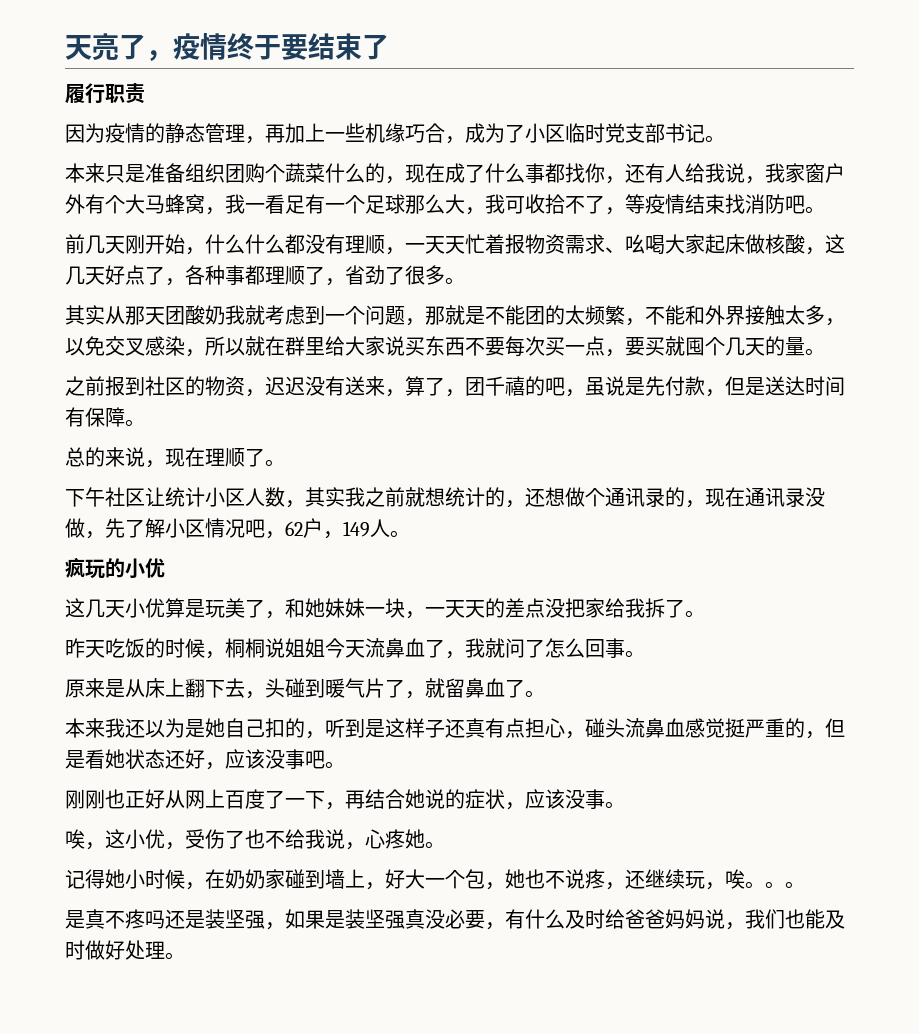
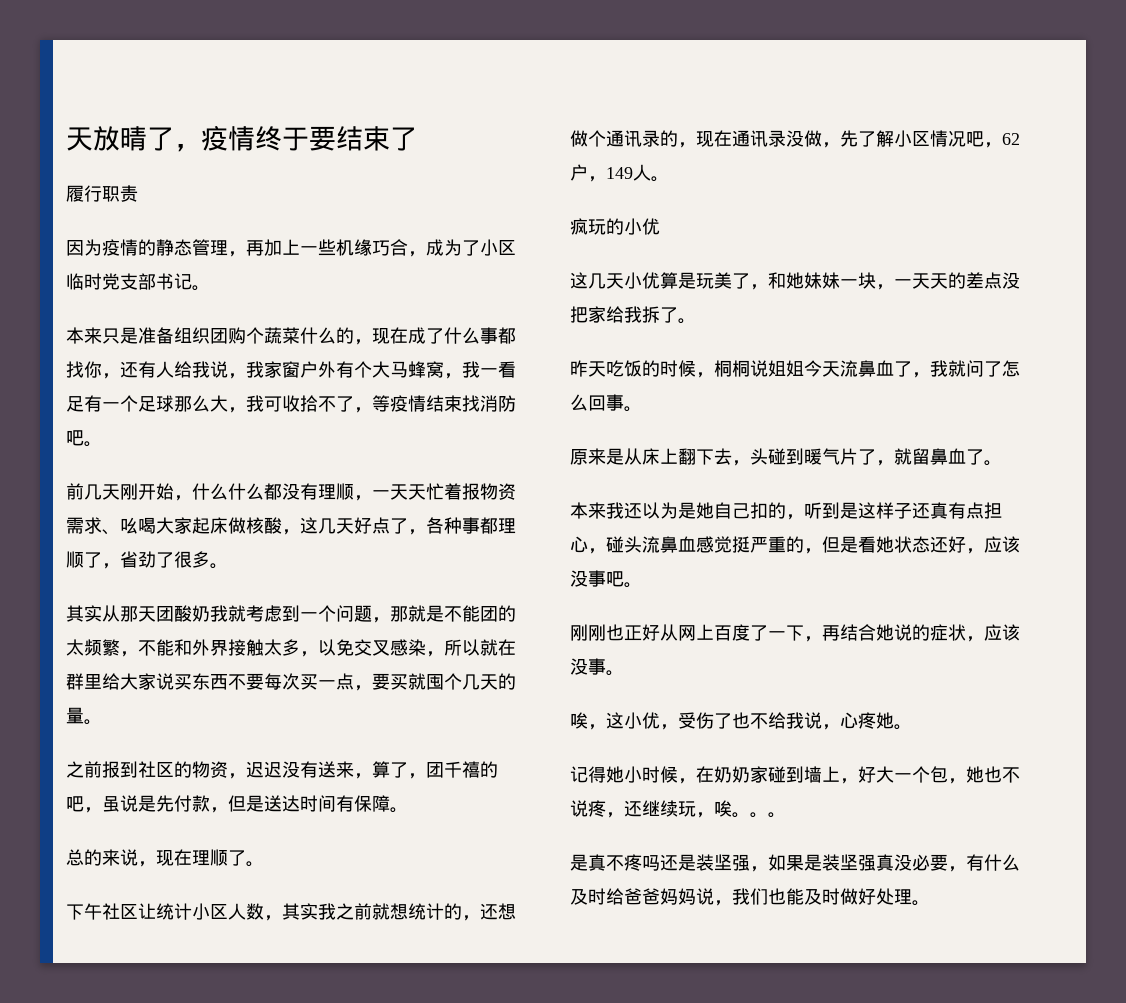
[65,33,119,60] 天亮 -> [66,126,147,151] 天放晴

